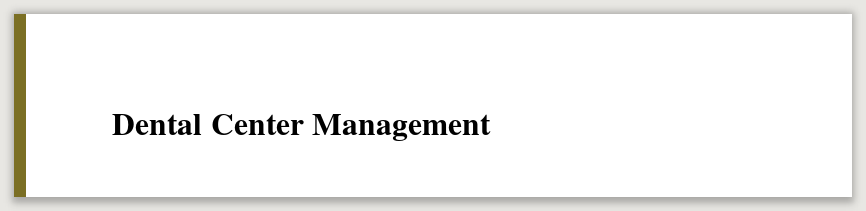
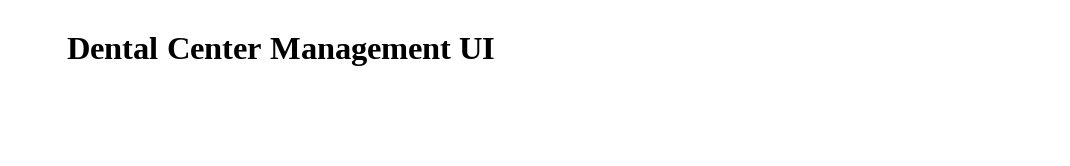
(492, 128) none -> [459,38,496,59] UI

